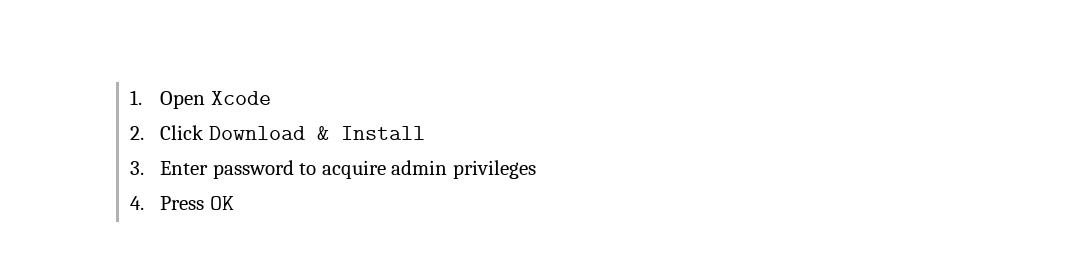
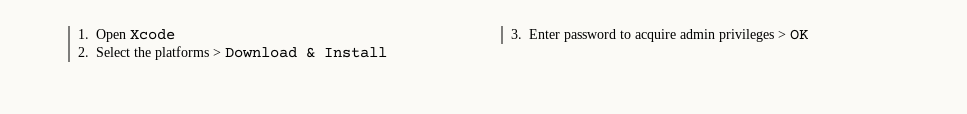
[160,125,205,140] Click -> [96,46,222,60] Select the platforms >
[130,196,205,210] // 4. Press -> [778,30,787,39] >

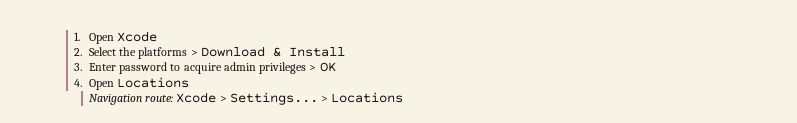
(809, 34) none -> [73,77,190,90] [88,92,404,105] // 4. Open Locations // Navigation route: Xcode > Settings... > Locations

